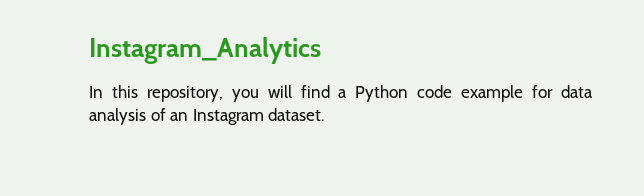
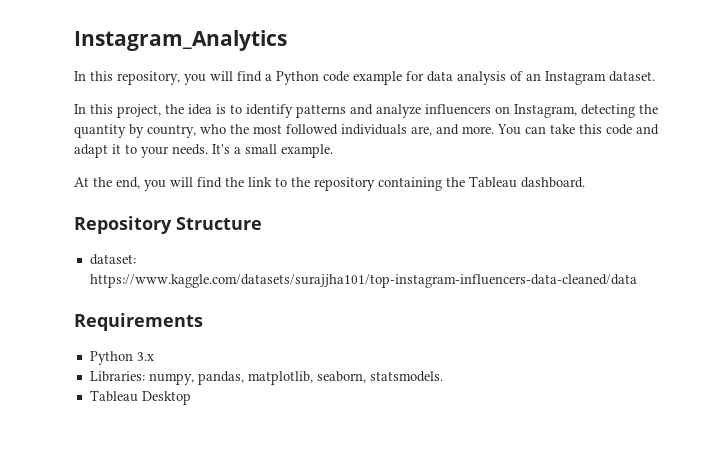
(325, 114) none -> [74,104,658,118] [74,124,659,138] [74,144,333,158] [74,176,585,191] [74,216,262,234] [89,254,136,265] [89,274,637,288] [74,313,203,331] [89,351,154,365] [89,371,443,385] [89,390,191,405] // In this project, the idea is to identify patterns and analyze influencers on Instagram, detecting the quantity by country, who the most followed individuals are, and more. You can take this code and adapt it to your needs. It's a small example. // At the end, you will find the link to the repository containing the Tableau dashboard. // Repository Structure // dataset: https://www.kaggle.com/datasets/surajjha101/top-instagram-influencers-data-cleaned/data // Requirements // Python 3.x // Libraries: numpy, pandas, matplotlib, seaborn, statsmodels. // Tableau Desktop

